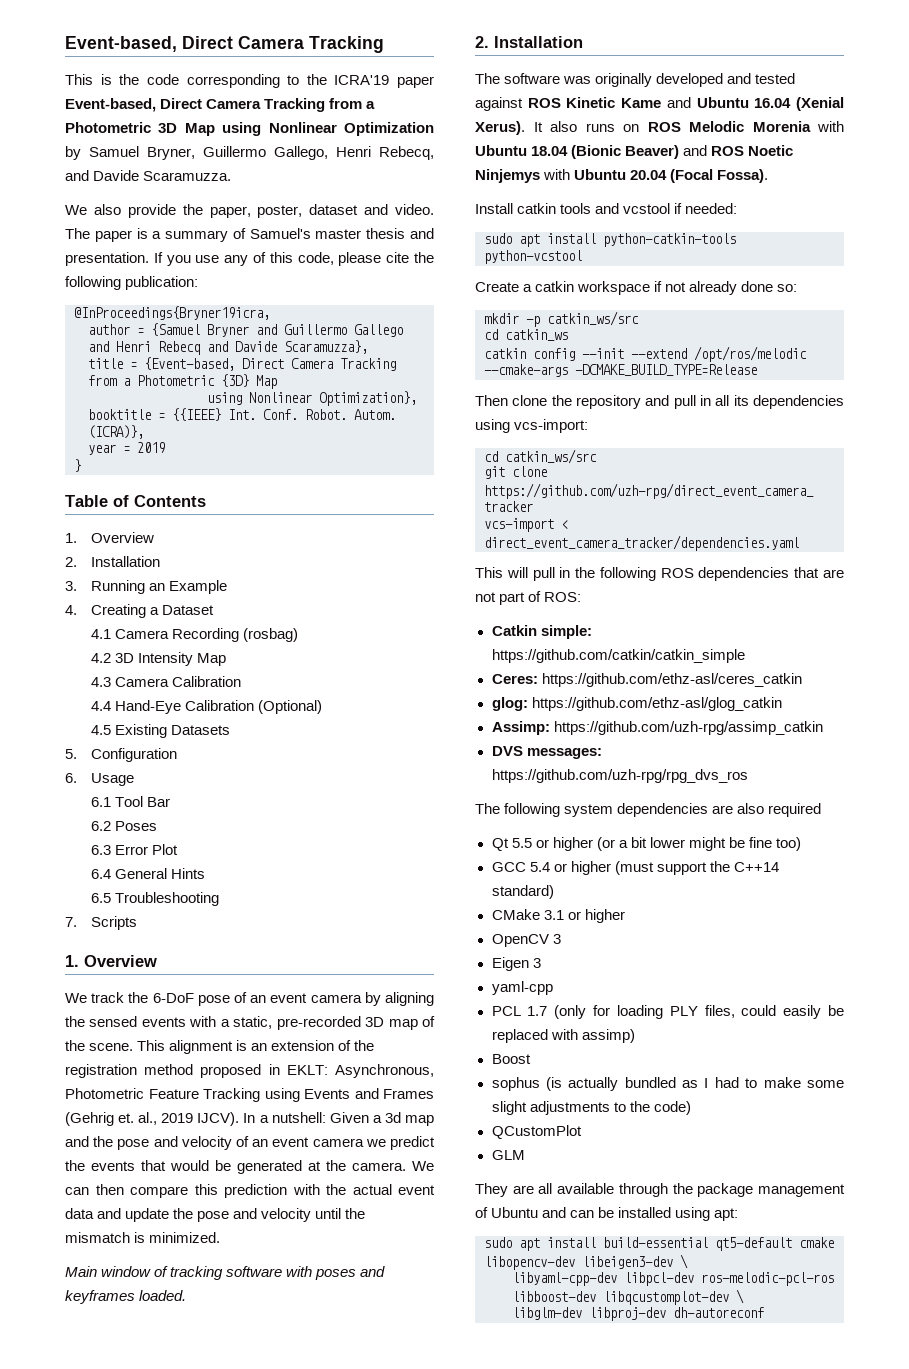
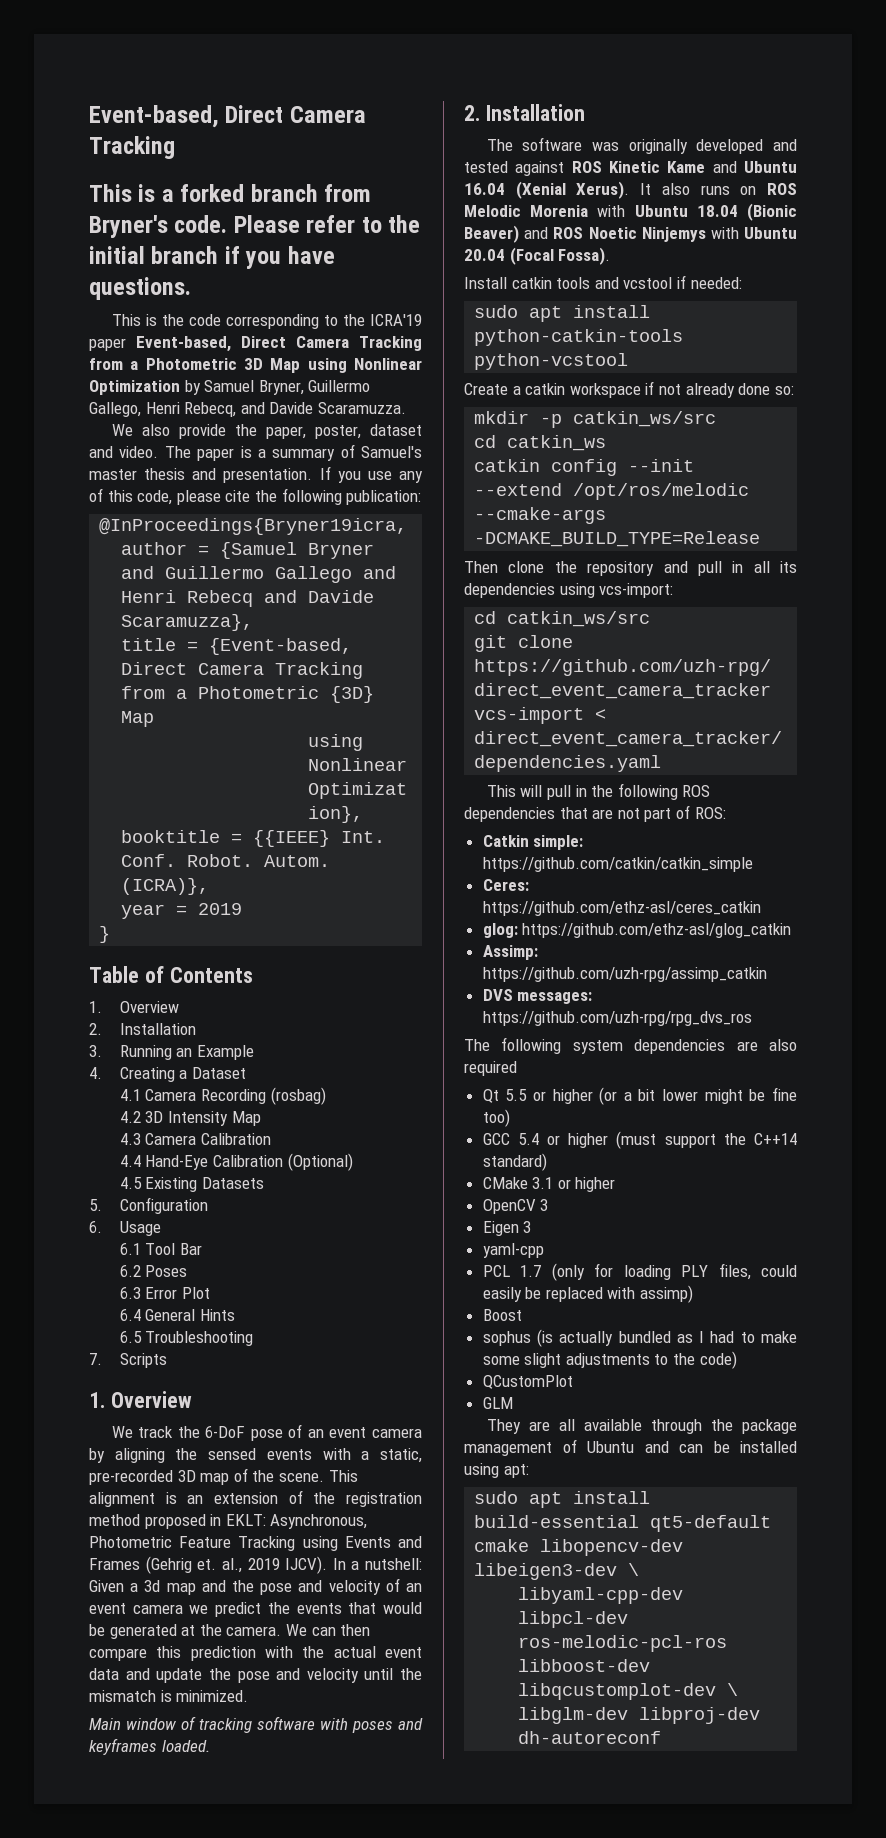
[65,36,384,53] Event-based, Direct Camera Tracking -> [89,105,366,128] [89,136,175,159] [89,184,372,202] [89,215,421,238] [89,246,335,269] [89,277,191,300] Event-based, Direct Camera Tracking // This is a forked branch from Bryner's code. Please refer to the initial branch if you have questions.

